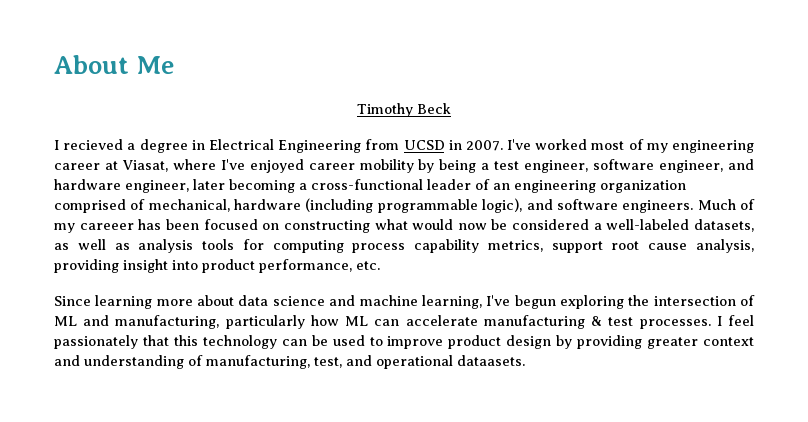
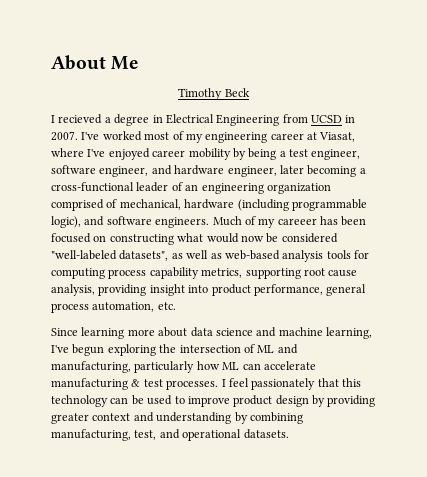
[593,219,754,232] a well-labeled datasets, -> [51,250,169,261] "well-labeled datasets",
(130, 246) none -> [224,250,280,260] web-based
[551,241,603,253] support -> [245,268,301,279] supporting
(352, 266) none -> [326,284,367,296] [51,302,155,313] general process automation,
[188,355,203,366] of -> [234,412,303,424] by combining
[457,355,525,366] dataasets. -> [243,429,289,439] datasets.

